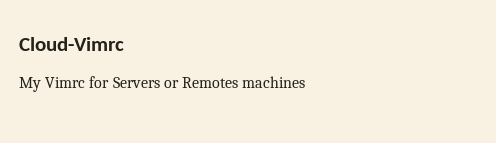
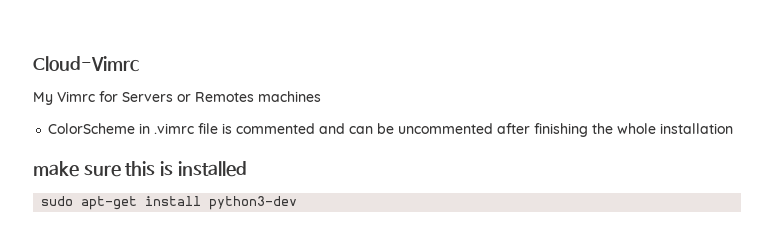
(306, 82) none -> [48,123,734,137] [33,161,247,177] [41,196,298,210] // ColorScheme in .vimrc file is commented and can be uncommented after finishing the whole installation // make sure this is installed // sudo apt-get install python3-dev

